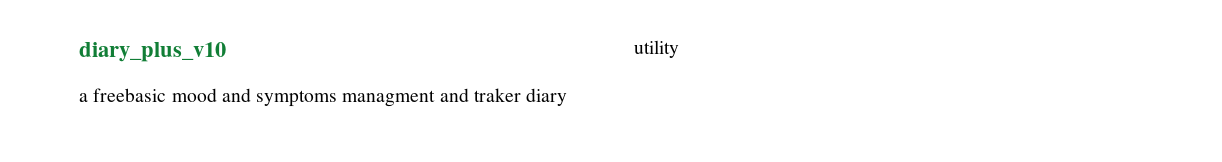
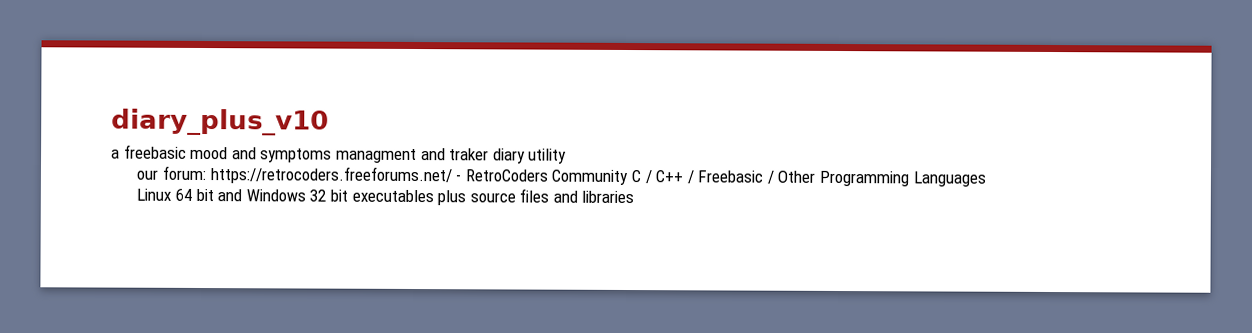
(679, 49) none -> [136,165,986,187] [136,188,635,206] // our forum: https://retrocoders.freeforums.net/ - RetroCoders Community C / C++ / Freebasic / Other Programming Languages // Linux 64 bit and Windows 32 bit executables plus source files and libraries

